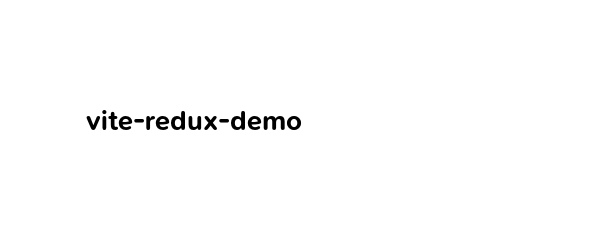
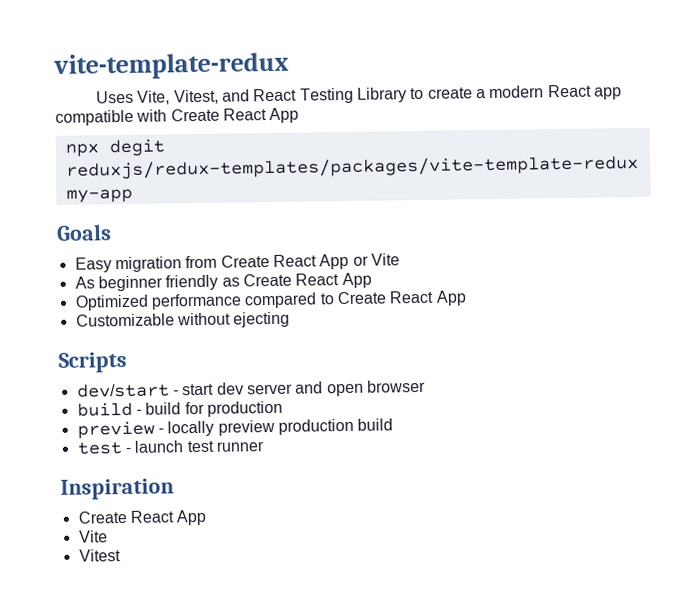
[86,110,302,131] vite-redux-demo -> [53,51,289,80] [96,84,622,105] [55,107,300,126] [64,138,165,157] [65,154,639,180] [65,188,133,203] [56,224,112,241] [74,253,400,273] [74,272,372,292] [74,290,467,311] [75,311,291,328] [58,351,127,373] [76,379,426,398] [76,400,283,417] [76,418,394,439] [76,440,265,455] [60,478,174,500] [77,509,208,526] [78,530,108,543] [78,549,121,562] vite-template-redux // Uses Vite, Vitest, and React Testing Library to create a modern React app compatible with Create React App // npx degit reduxjs/redux-templates/packages/vite-template-redux my-app // Goals // Easy migration from Create React App or Vite // As beginner friendly as Create React App // Optimized performance compared to Create React App // Customizable without ejecting // Scripts // dev/start - start dev server and open browser // build - build for production // preview - locally preview production build // test - launch test runner // Inspiration // Create React App // Vite // Vitest

